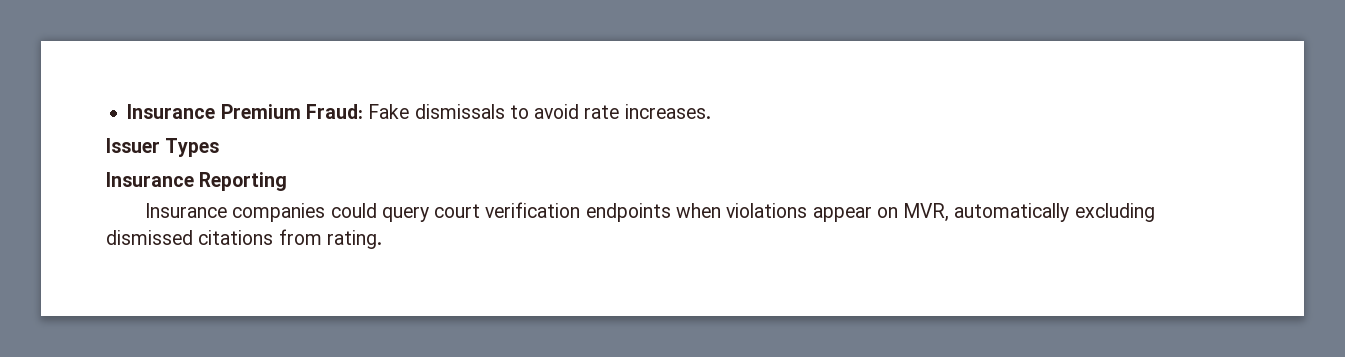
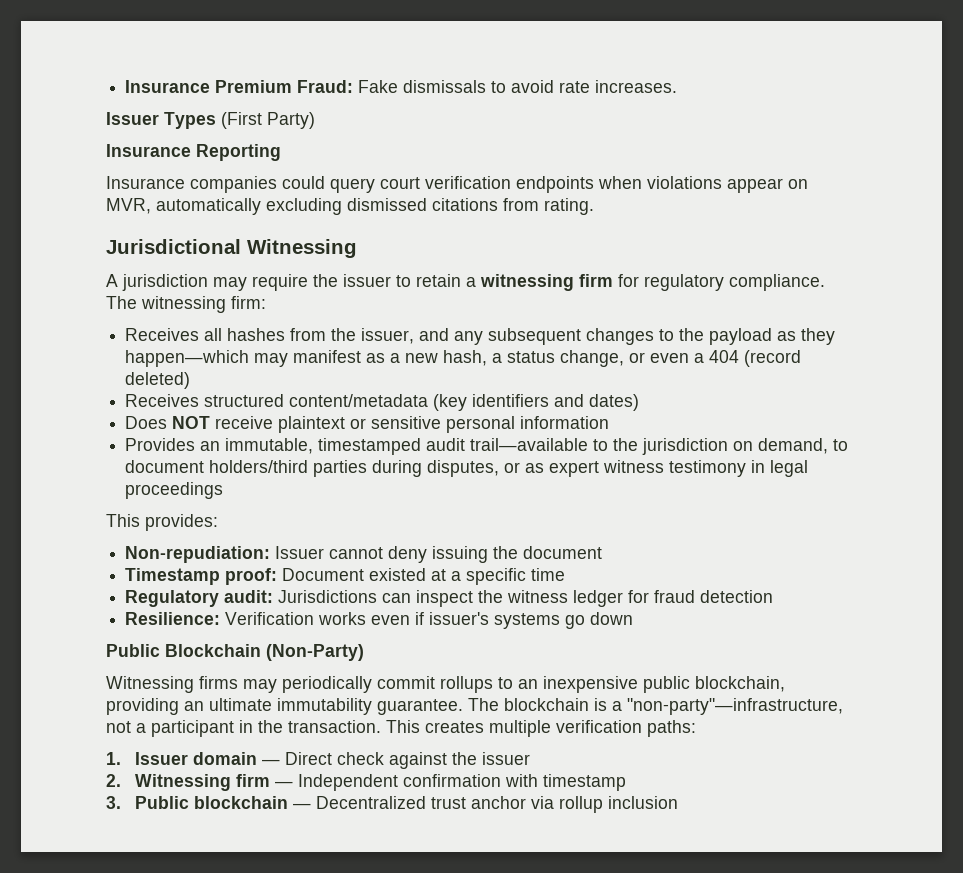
(220, 147) none -> [221,112,315,129] (First Party)
(382, 239) none -> [106,239,357,258] [106,274,825,291] [106,296,266,313] [125,328,836,345] [125,350,802,367] [125,372,191,389] [125,394,640,411] [125,416,610,433] [125,438,849,455] [125,460,809,477] [125,482,224,499] [106,514,218,531] [125,546,603,563] [125,568,566,585] [125,590,774,607] [125,612,634,629] [106,644,364,661] [106,676,785,693] [106,698,843,715] [106,720,696,737] [106,752,531,769] [106,774,627,791] [106,796,679,813] // Jurisdictional Witnessing // A jurisdiction may require the issuer to retain a witnessing firm for regulatory compliance. The witnessing firm: // Receives all hashes from the issuer, and any subsequent changes to the payload as they happen—which may manifest as a new hash, a status change, or even a 404 (record deleted) // Receives structured content/metadata (key identifiers and dates) // Does NOT receive plaintext or sensitive personal information // Provides an immutable, timestamped audit trail—available to the jurisdiction on demand, to document holders/third parties during disputes, or as expert witness testimony in legal proceedings // This provides: // Non-repudiation: Issuer cannot deny issuing the document // Timestamp proof: Document existed at a specific time // Regulatory audit: Jurisdictions can inspect the witness ledger for fraud detection // Resilience: Verification works even if issuer's systems go down // Public Blockchain (Non-Party) // Witnessing firms may periodically commit rollups to an inexpensive public blockchain, providing an ultimate immutability guarantee. The blockchain is a "non-party"—infrastructure, not a participant in the transaction. This creates multiple verification paths: // 1. Issuer domain — Direct check against the issuer // 2. Witnessing firm — Independent confirmation with timestamp // 3. Public blockchain — Decentralized trust anchor via rollup inclusion

